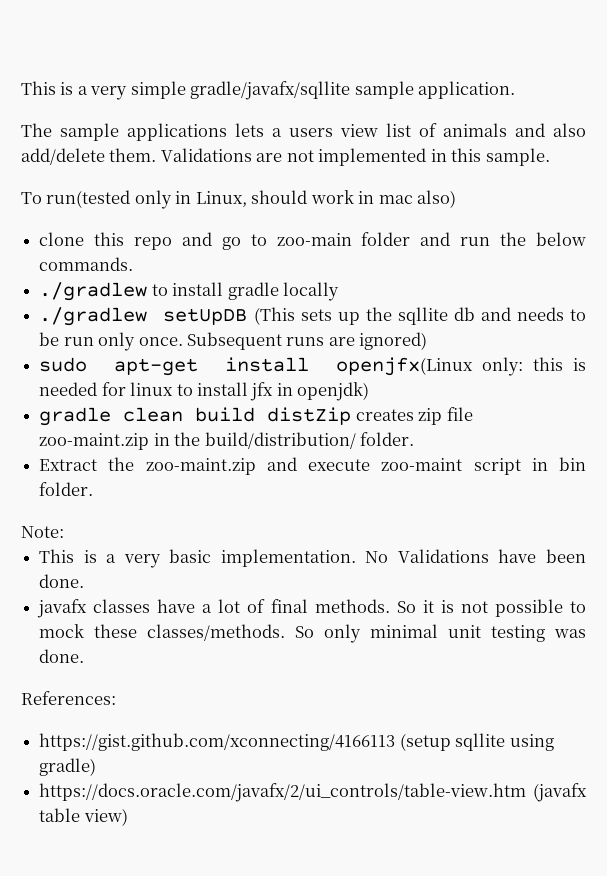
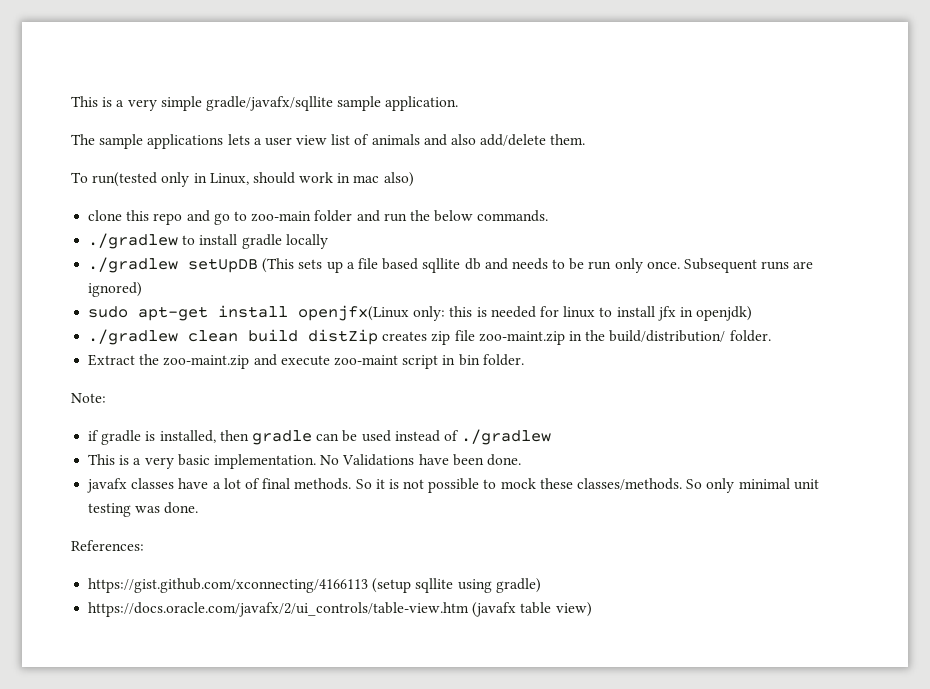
[289,128,333,137] users -> [264,137,292,146] user
[160,148,550,166] Validations are not implemented in this sample. -> (586, 139) none
[365,307,392,321] the -> [346,258,419,270] a file based
[39,407,112,426] gradle -> [88,329,179,345] ./gradlew
(64, 532) none -> [88,429,552,445] // if gradle is installed, then gradle can be used instead of ./gradlew

